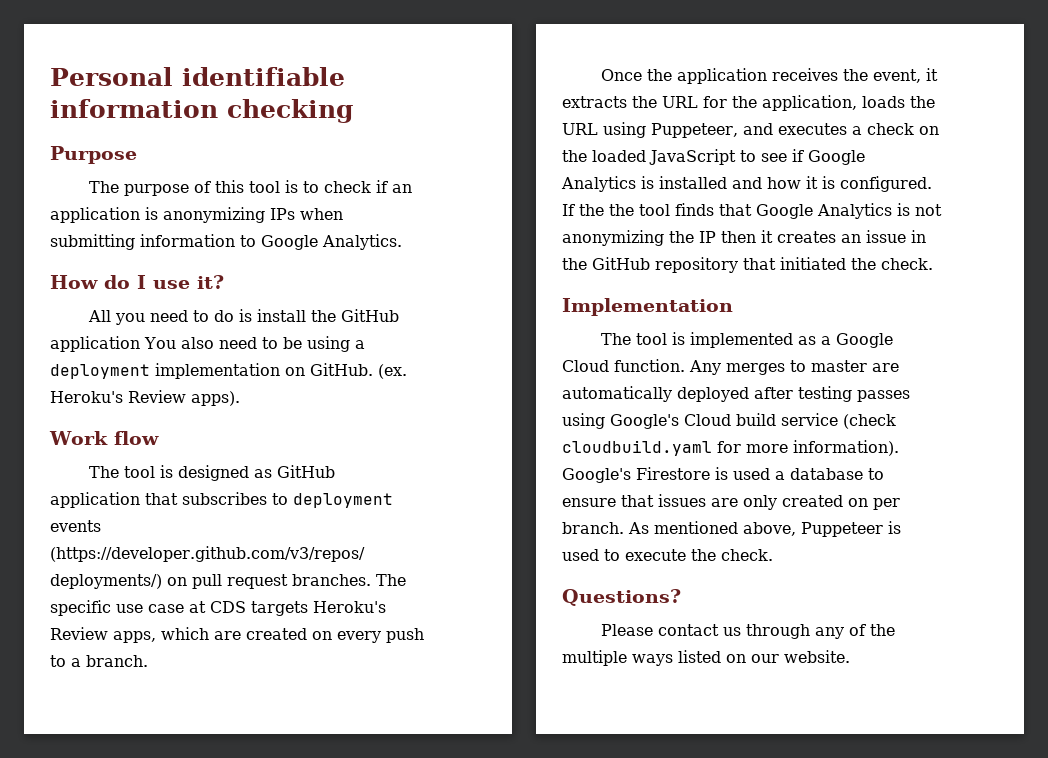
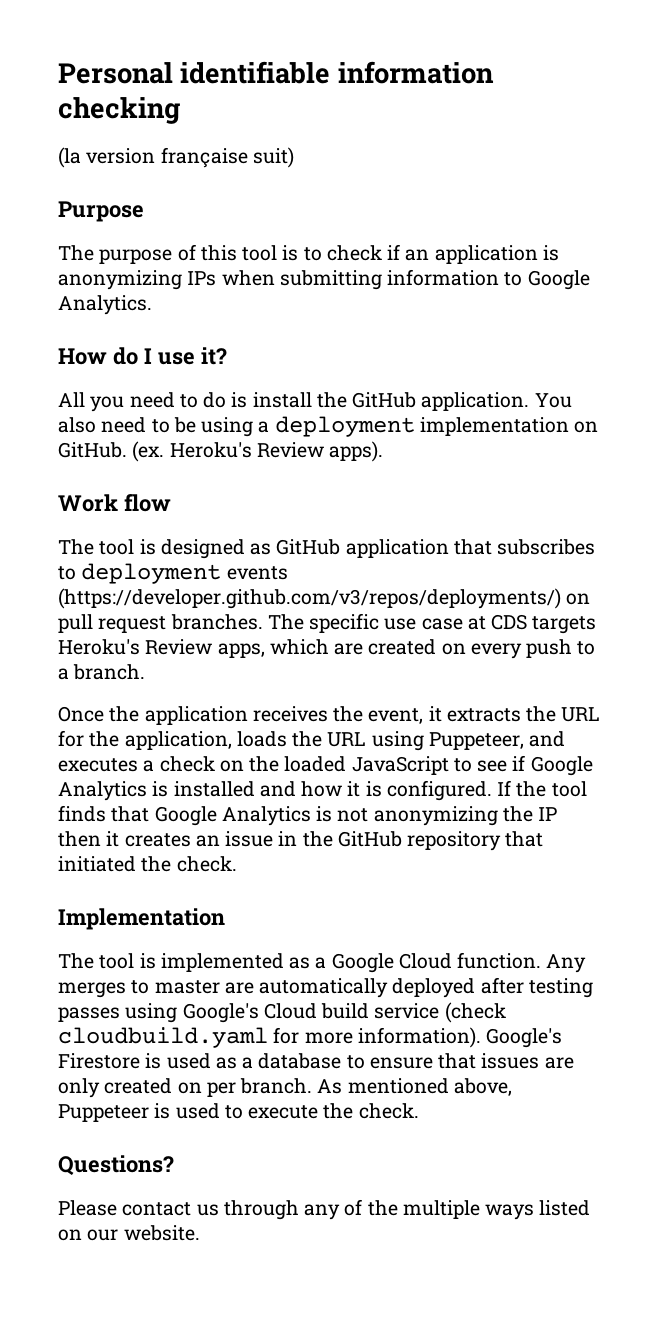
(353, 111) none -> [58,147,294,168] // (la version française suit)
[50,336,140,352] application -> [421,392,530,411] application.
[609,204,634,216] the -> (547, 789) none
(770, 474) none -> [215,1057,237,1069] as

